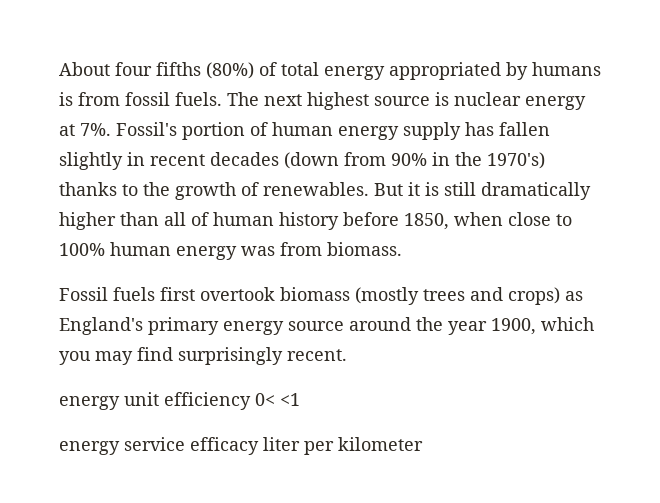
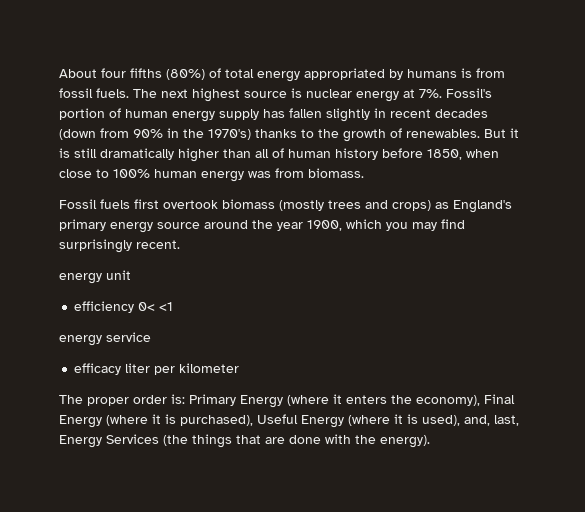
(159, 399) none -> (131, 275) //
(185, 444) none -> (151, 337) //
(423, 444) none -> [59,394,515,408] [59,414,519,428] [59,434,430,448] // The proper order is: Primary Energy (where it enters the economy), Final Energy (where it is purchased), Useful Energy (where it is used), and, last, Energy Services (the things that are done with the energy).

